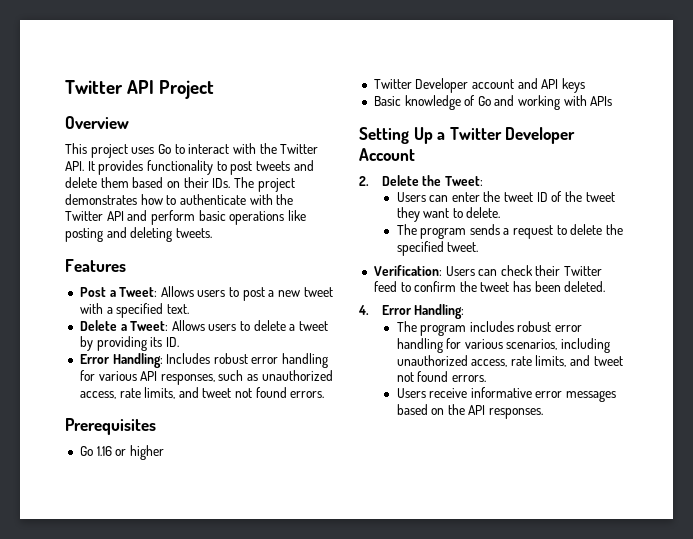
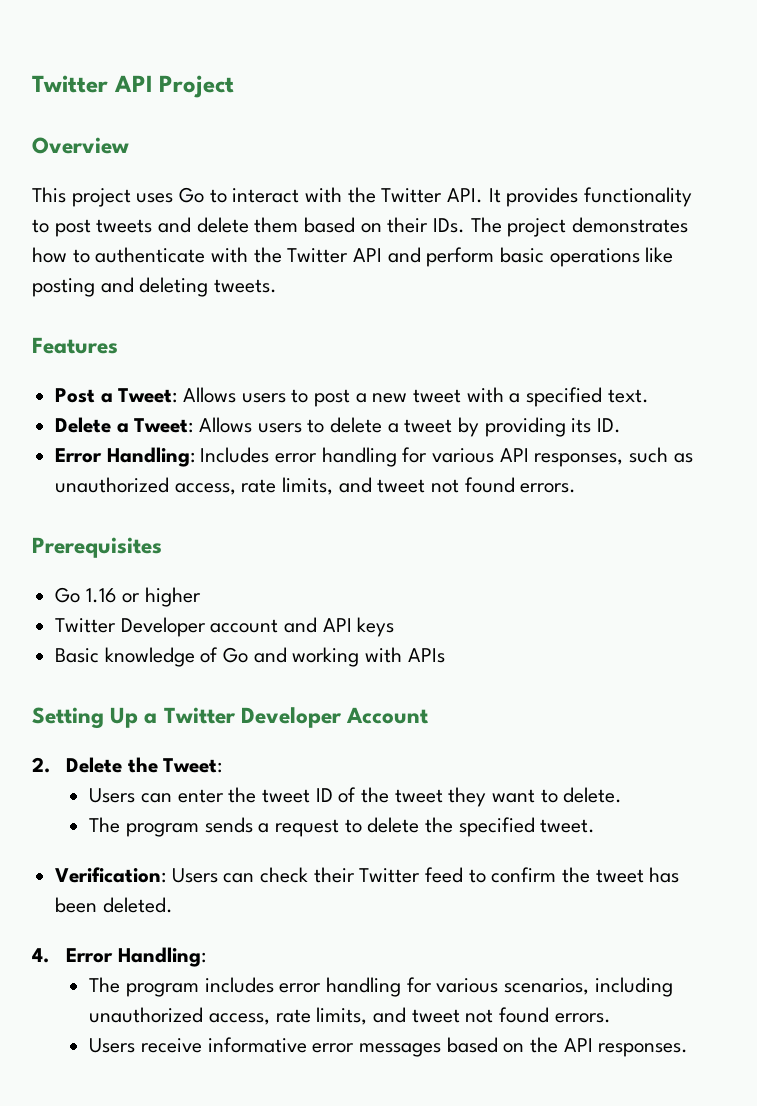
[213,353,248,364] robust -> (270, 455) none
[517,321,552,332] robust -> (274, 985) none

